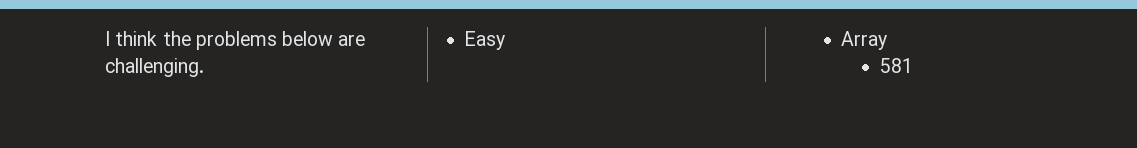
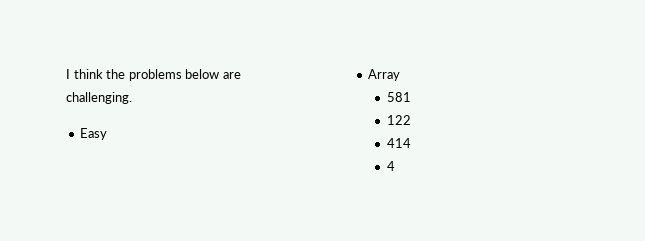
(913, 65) none -> [386,115,411,125] [386,138,411,148] [386,161,395,171] // 122 // 414 // 4

